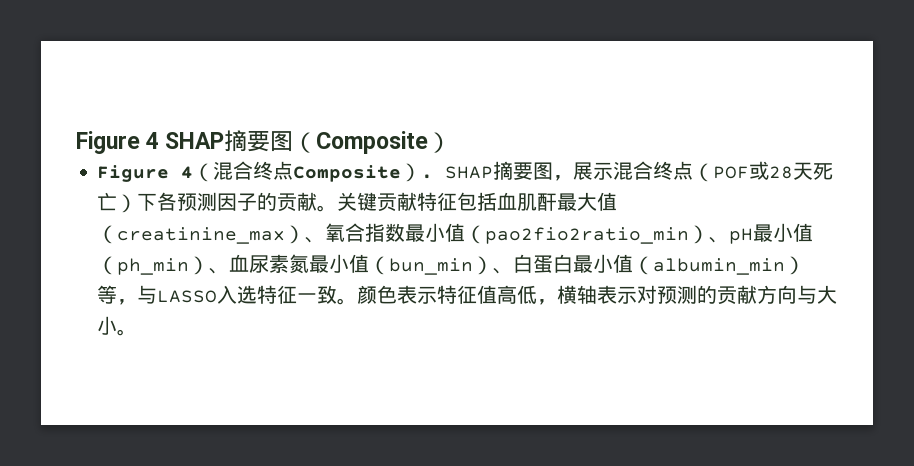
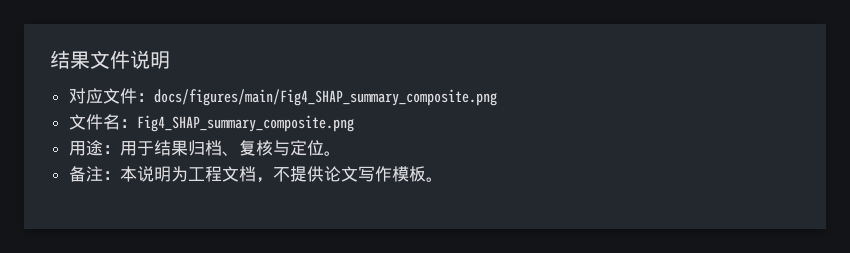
[76,130,452,154] [97,161,834,182] [97,192,618,213] [97,223,814,244] [97,254,806,275] [97,285,838,305] [97,316,118,335] Figure 4 SHAP摘要图（Composite） // Figure 4（混合终点Composite）. SHAP摘要图，展示混合终点（POF或28天死亡）下各预测因子的贡献。关键贡献特征包括血肌酐最大值（creatinine_max）、氧合指数最小值（pao2fio2ratio_min）、pH最小值（ph_min）、血尿素氮最小值（bun_min）、白蛋白最小值（albumin_min）等，与LASSO入选特征一致。颜色表示特征值高低，横轴表示对预测的贡献方向与大小 -> [50,50,170,69] [68,88,497,106] [68,114,354,132] [68,140,341,156] [68,166,426,183] 结果文件说明 // 对应文件：docs/figures/main/Fig4_SHAP_summary_composite.png // 文件名：Fig4_SHAP_summary_composite.png // 用途：用于结果归档、复核与定位。 // 备注：本说明为工程文档，不提供论文写作模板

